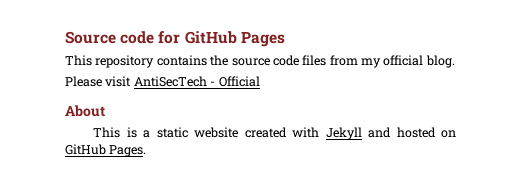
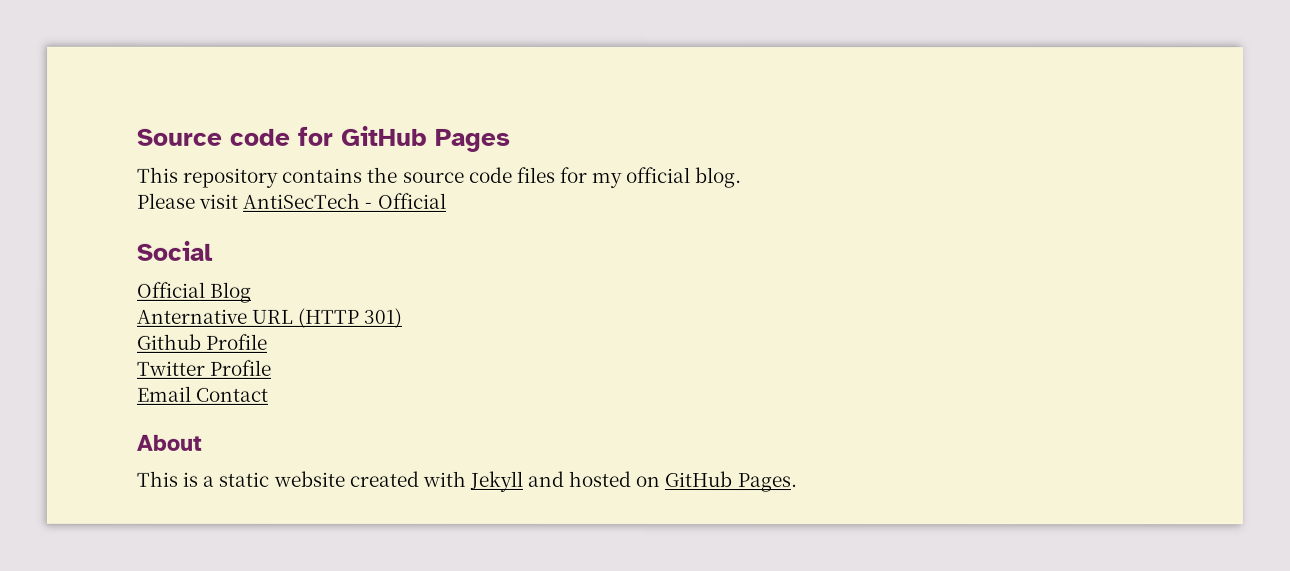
[329,55,358,66] from -> [559,166,588,183] for
(260, 81) none -> [137,240,214,261] [136,281,253,303] [136,307,403,328] [136,333,268,350] [136,359,272,376] [136,385,269,402] // Social // Official Blog // Anternative URL (HTTP 301) // Github Profile // Twitter Profile // Email Contact

